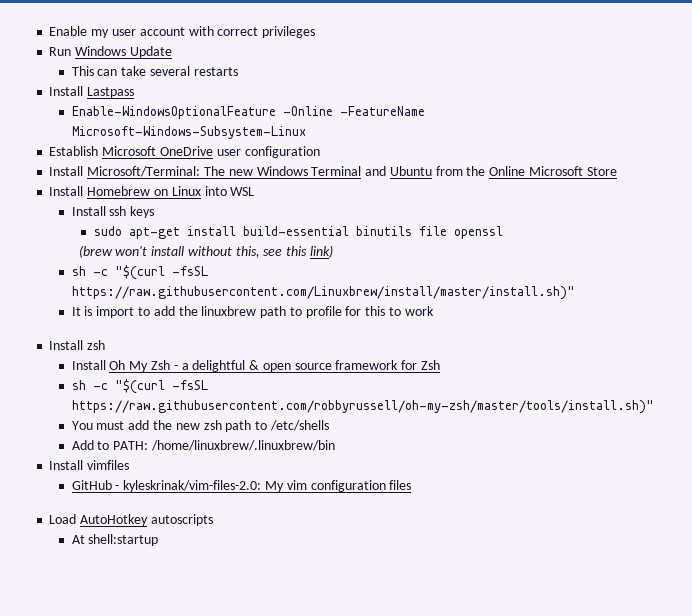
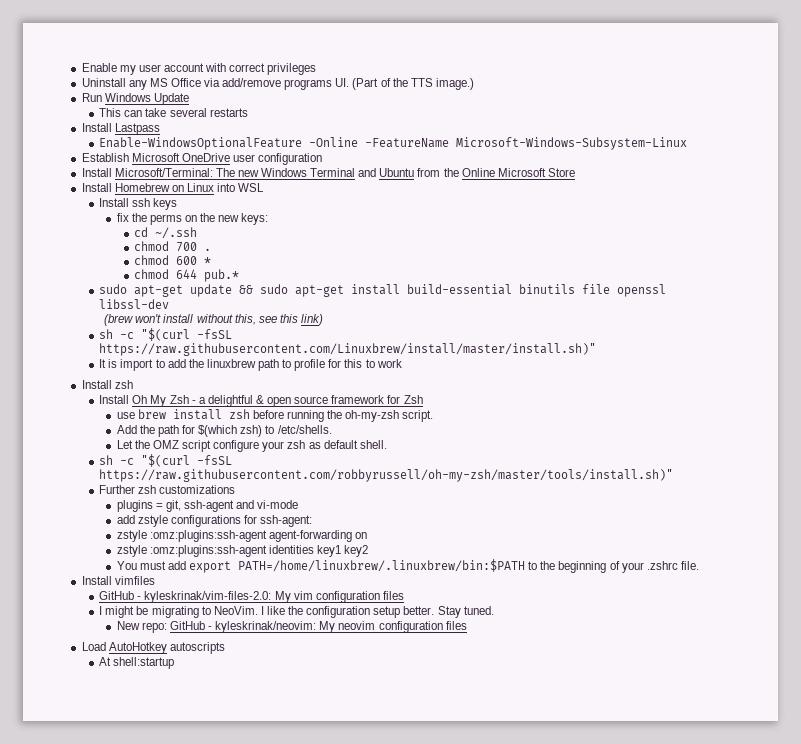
(316, 32) none -> [81,78,474,90] // Uninstall any MS Office via add/remove programs UI. (Part of the TTS image.)
(155, 212) none -> [116,213,269,225] [134,227,198,239] [134,241,212,252] [134,255,212,265] [134,269,240,282] [99,284,254,297] fix the perms on the new keys: // cd ~/.ssh // chmod 700 . // chmod 600 * // chmod 644 pub.* // sudo apt-get update &&
(503, 232) none -> [99,299,170,309] libssl-dev
(441, 365) none -> [116,409,434,422] [116,425,332,437] [116,440,387,452] // use brew install zsh before running the oh-my-zsh script. // Add the path for $(which zsh) to /etc/shells. // Let the OMZ script configure your zsh as default shell.
[71,420,329,432] [71,440,336,451] You must add the new zsh path to /etc/shells // Add to PATH: /home/linuxbrew/.linuxbrew/bin -> [99,485,236,494] [116,500,299,512] [116,515,313,527] [116,530,368,542] [116,545,369,557] [116,559,699,573] Further zsh customizations // plugins = git, ssh-agent and vi-mode // add zstyle configurations for ssh-agent: // zstyle :omz:plugins:ssh-agent agent-forwarding on // zstyle :omz:plugins:ssh-agent identities key1 key2 // You must add export PATH=/home/linuxbrew/.linuxbrew/bin:$PATH to the beginning of your .zshrc file.
(412, 485) none -> [99,606,494,618] [116,621,467,633] // I might be migrating to NeoVim. I like the configuration setup better. Stay tuned. // New repo: GitHub - kyleskrinak/neovim: My neovim configuration files

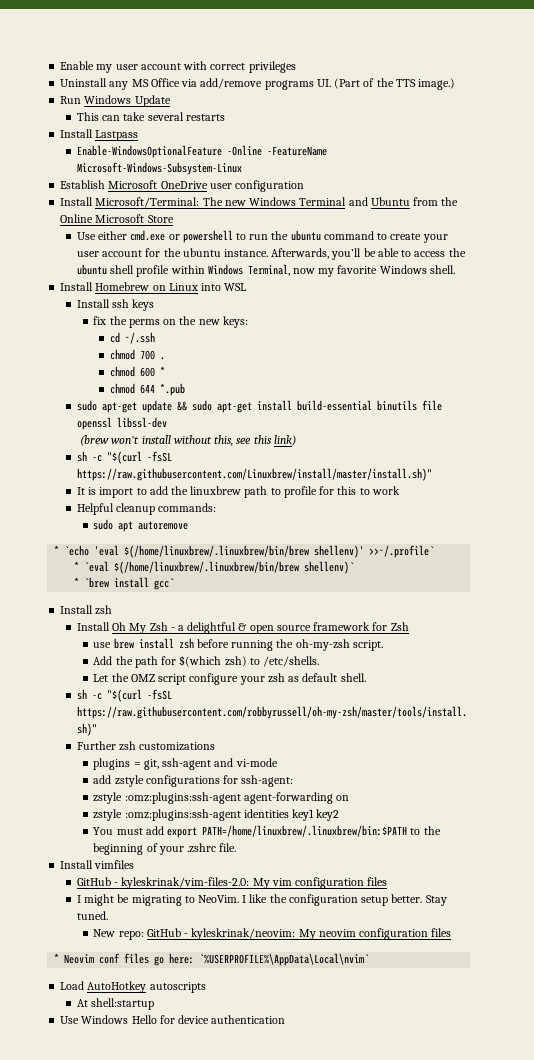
(575, 172) none -> [76,230,448,243] [76,248,466,260] [76,264,455,277] // Use either cmd.exe or powershell to run the ubuntu command to create your user account for the ubuntu instance. Afterwards, you’ll be able to access the ubuntu shell profile within Windows Terminal, now my favorite Windows shell.
[204,269,240,282] pub.* -> [159,383,185,396] *.pub
(402, 363) none -> [76,503,217,515] [93,519,189,532] [54,545,435,558] [74,561,355,574] [74,577,175,590] // Helpful cleanup commands: // sudo apt autoremove // * `echo 'eval $(/home/linuxbrew/.linuxbrew/bin/brew shellenv)' >>~/.profile` // * `eval $(/home/linuxbrew/.linuxbrew/bin/brew shellenv)` // * `brew install gcc`
(467, 625) none -> [54,953,370,966] // * Neovim conf files go here: `%USERPROFILE%\AppData\Local\nvim`
(175, 663) none -> [60,1015,286,1024] // Use Windows Hello for device authentication

